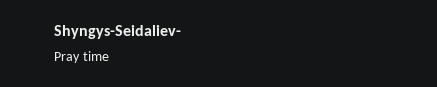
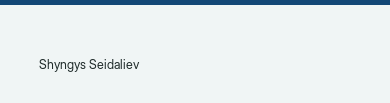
[54,25,181,39] [54,51,109,63] Shyngys-Seidaliev- // Pray time -> [39,59,141,72] Shyngys Seidaliev

